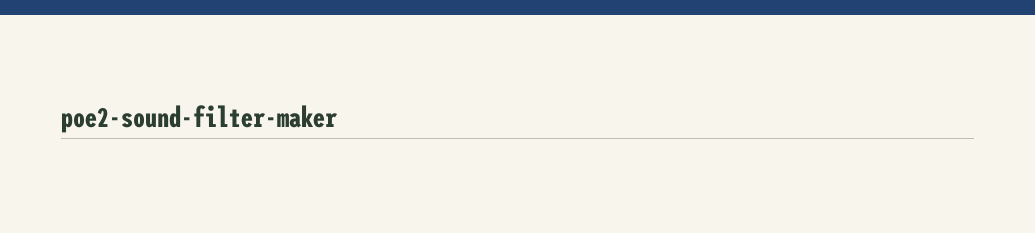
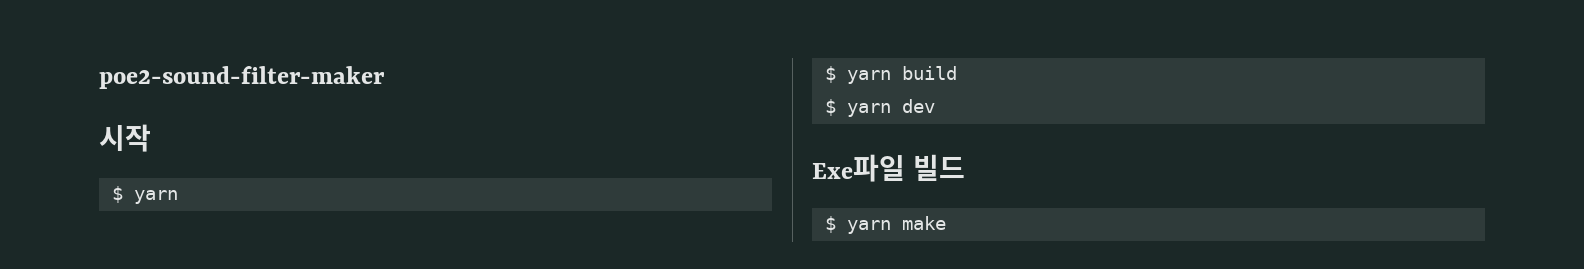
(337, 119) none -> [99,124,151,152] [111,186,178,204] [824,66,957,84] [824,99,935,117] [812,154,965,182] [824,216,946,234] // 시작 // $ yarn // $ yarn build // $ yarn dev // Exe파일 빌드 // $ yarn make

